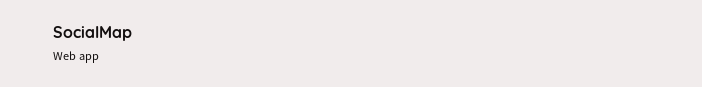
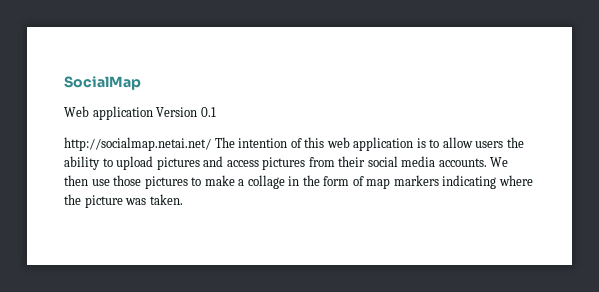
[78,54,99,63] app -> [92,106,216,120] [64,137,524,151] [64,156,509,170] [64,175,533,189] [64,194,183,208] application Version 0.1 // http://socialmap.netai.net/ The intention of this web application is to allow users the ability to upload pictures and access pictures from their social media accounts. We then use those pictures to make a collage in the form of map markers indicating where the picture was taken.

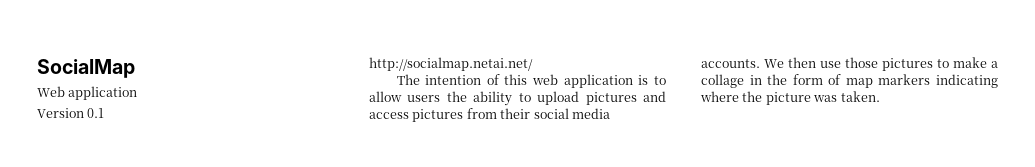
(153, 113) none -> (138, 93) //
(211, 144) none -> (533, 64) //

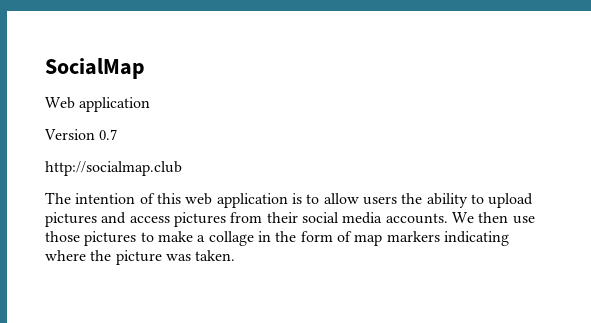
[87,108,105,118] [369,57,533,71] 0.1 // http://socialmap.netai.net/ -> [99,129,118,140] [45,161,182,176] 0.7 // http://socialmap.club

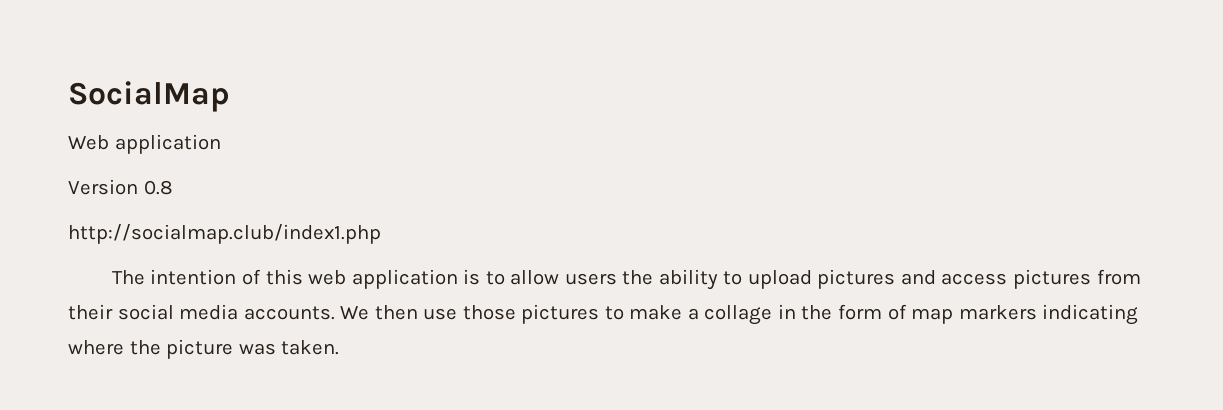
[99,129,118,140] [45,161,182,176] 0.7 // http://socialmap.club -> [143,180,173,195] [68,224,381,244] 0.8 // http://socialmap.club/index1.php

